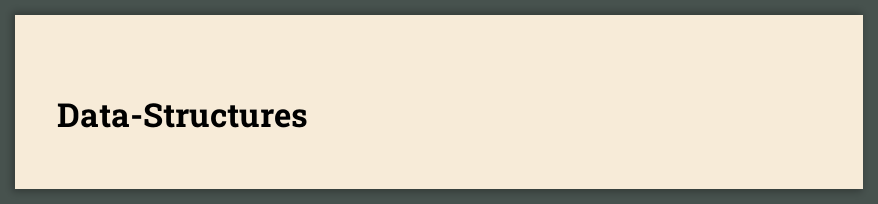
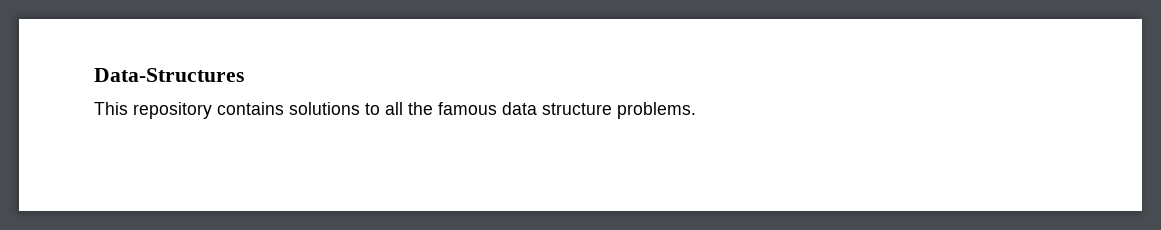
(308, 115) none -> [94,102,696,119] // This repository contains solutions to all the famous data structure problems.

